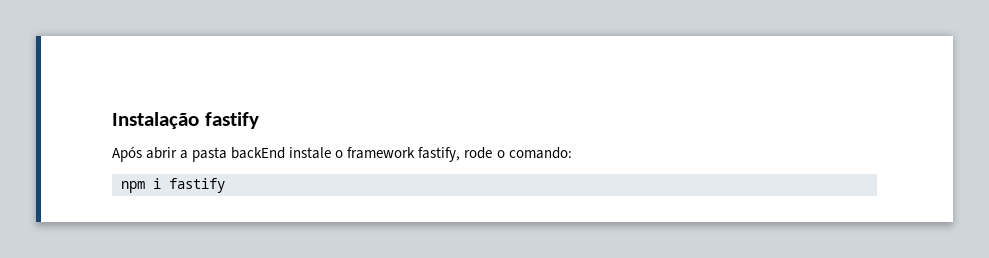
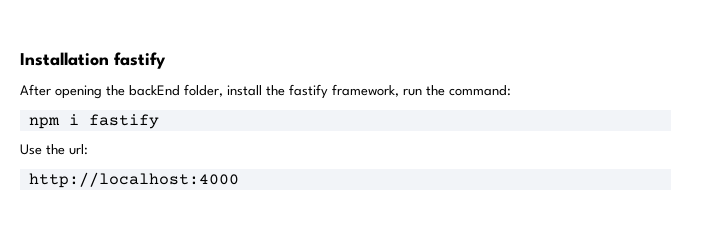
[112,112,259,129] [112,146,572,162] Instalação fastify // Após abrir a pasta backEnd instale o framework fastify, rode o comando: -> [20,52,166,69] [20,84,511,99] Installation fastify // After opening the backEnd folder, install the fastify framework, run the command:
(225, 185) none -> [20,144,88,155] [28,172,239,188] // Use the url: // http://localhost:4000

